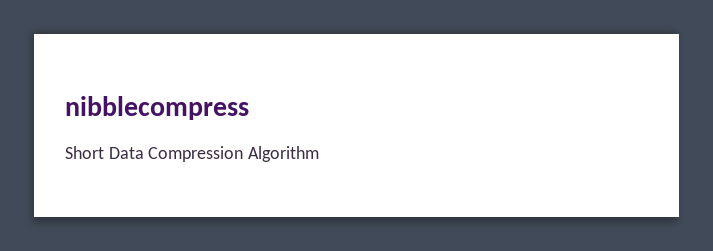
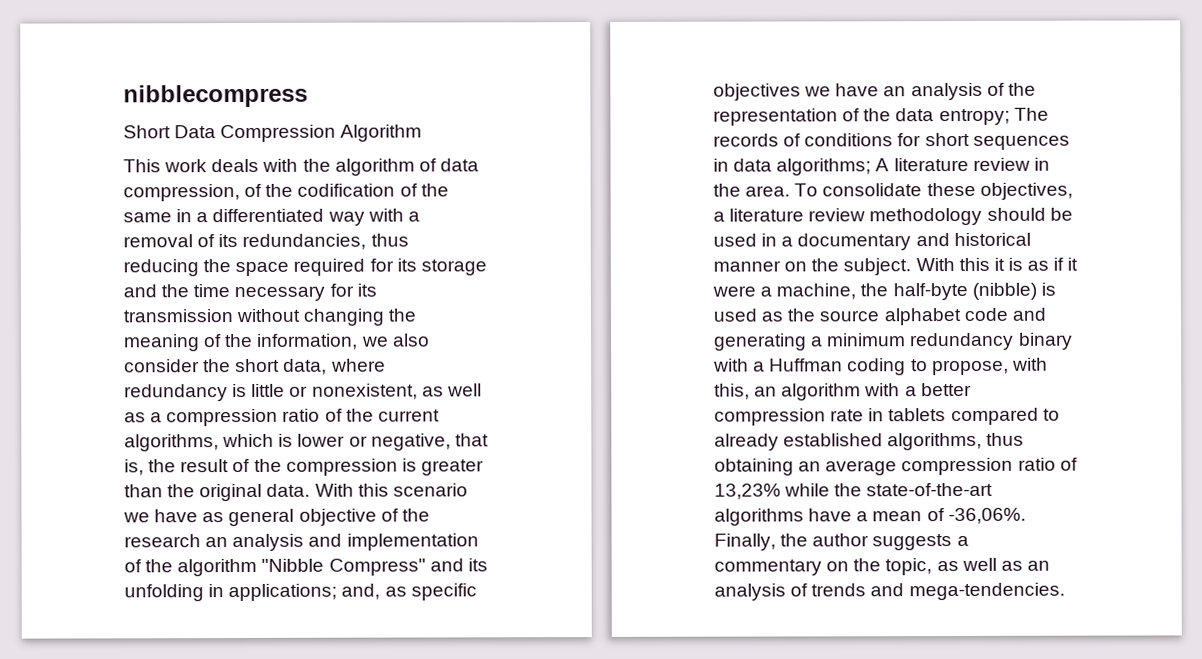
(320, 154) none -> [123,158,479,176] [123,183,449,202] [123,208,420,226] [123,233,409,251] [123,258,487,277] [123,283,377,302] [123,308,417,326] [124,333,430,352] [124,358,386,375] [124,383,482,402] [124,408,440,427] [124,433,489,452] [124,458,484,476] [124,483,468,502] [123,508,430,527] [124,533,479,552] [124,558,488,577] [124,583,477,602] [713,82,1036,101] [713,107,1049,126] [713,132,1070,150] [713,157,1050,176] [713,182,1073,200] [713,207,1073,226] [713,232,1031,251] [713,257,1079,276] [712,282,1056,301] [713,307,1046,326] [714,332,1073,351] [713,357,1048,376] [714,382,972,401] [714,407,1060,426] [714,432,1025,451] [714,457,1078,476] [714,482,994,500] [714,507,1026,526] [714,533,969,551] [714,557,1050,576] [714,582,1065,601] // This work deals with the algorithm of data compression, of the codification of the same in a differentiated way with a removal of its redundancies, thus reducing the space required for its storage and the time necessary for its transmission without changing the meaning of the information, we also consider the short data, where redundancy is little or nonexistent, as well as a compression ratio of the current algorithms, which is lower or negative, that is, the result of the compression is greater than the original data. With this scenario we have as general objective of the research an analysis and implementation of the algorithm "Nibble Compress" and its unfolding in applications; and, as specific objectives we have an analysis of the representation of the data entropy; The records of conditions for short sequences in data algorithms; A literature review in the area. To consolidate these objectives, a literature review methodology should be used in a documentary and historical manner on the subject. With this it is as if it were a machine, the half-byte (nibble) is used as the source alphabet code and generating a minimum redundancy binary with a Huffman coding to propose, with this, an algorithm with a better compression rate in tablets compared to already established algorithms, thus obtaining an average compression ratio of 13,23% while the state-of-the-art algorithms have a mean of -36,06%. Finally, the author suggests a commentary on the topic, as well as an analysis of trends and mega-tendencies.

